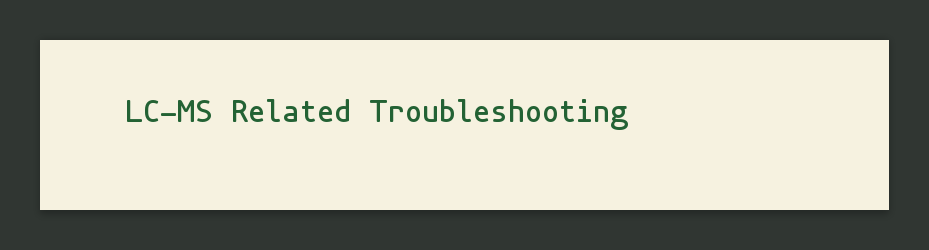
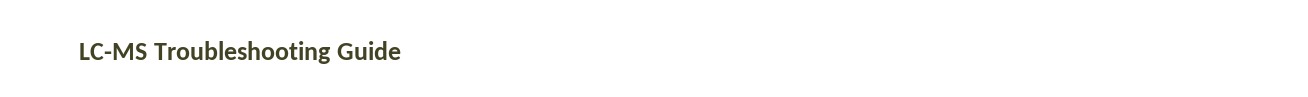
[231,99,628,130] Related Troubleshooting -> [154,41,402,64] Troubleshooting Guide

